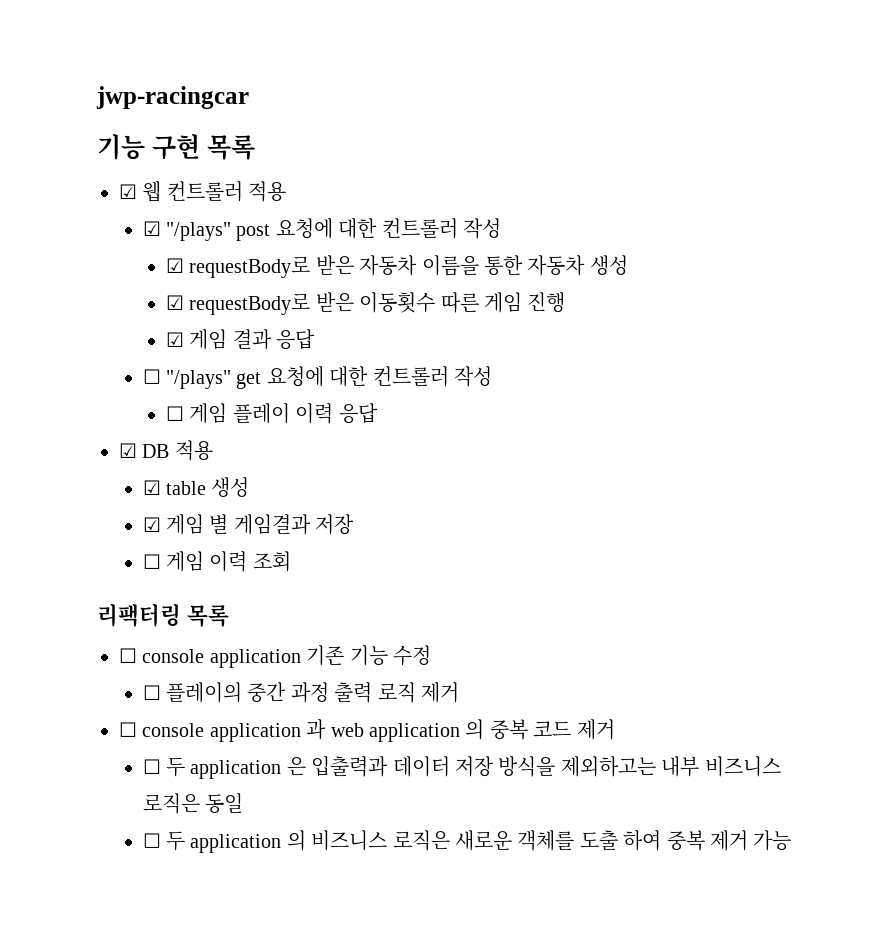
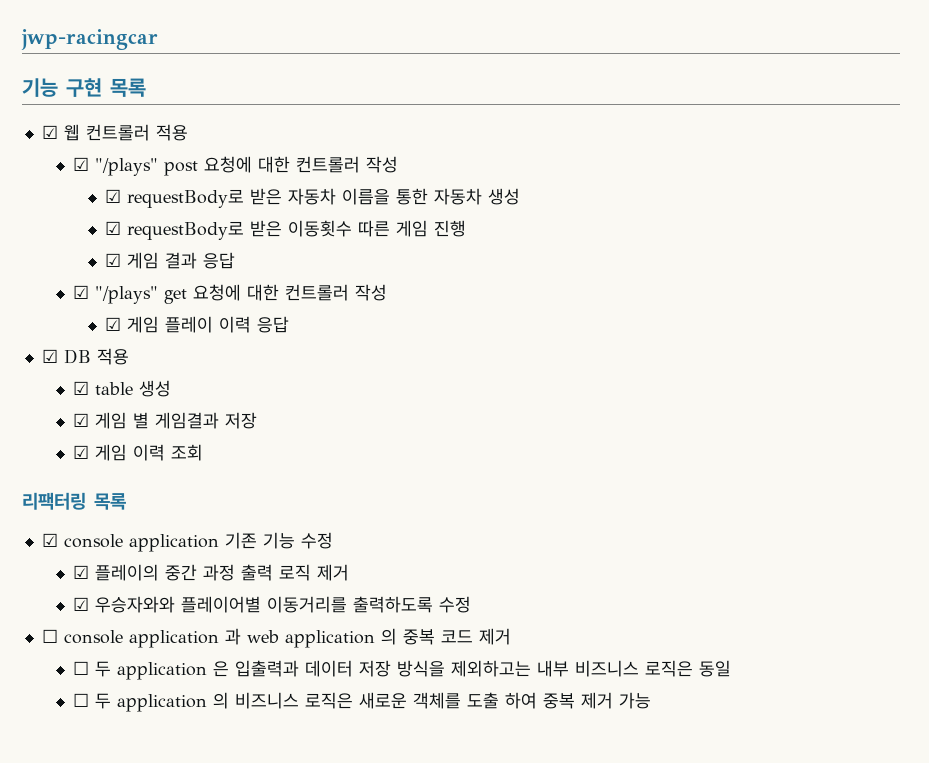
[142,369,161,384] ☐ -> [73,285,90,299] ☑
[166,406,185,421] ☐ -> [104,317,121,331] ☑
[142,554,161,569] ☐ -> [73,445,90,459] ☑
[119,648,137,663] ☐ -> [41,533,58,547] ☑
[142,685,161,700] ☐ -> [73,565,90,579] ☑
(459, 692) none -> [73,596,472,613] // ☑ 우승자와와 플레이어별 이동거리를 출력하도록 수정

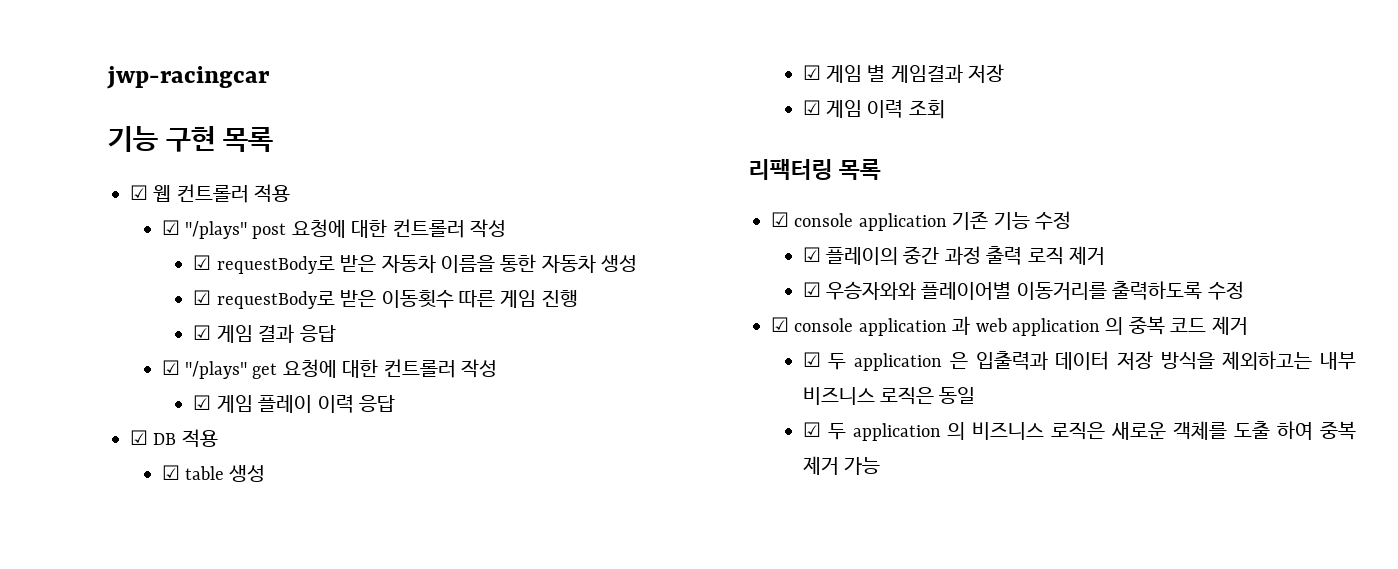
[41,629,58,643] ☐ -> [771,317,789,332] ☑
[73,661,90,675] ☐ -> [802,352,821,367] ☑
[73,693,90,707] ☐ -> [802,422,821,437] ☑

